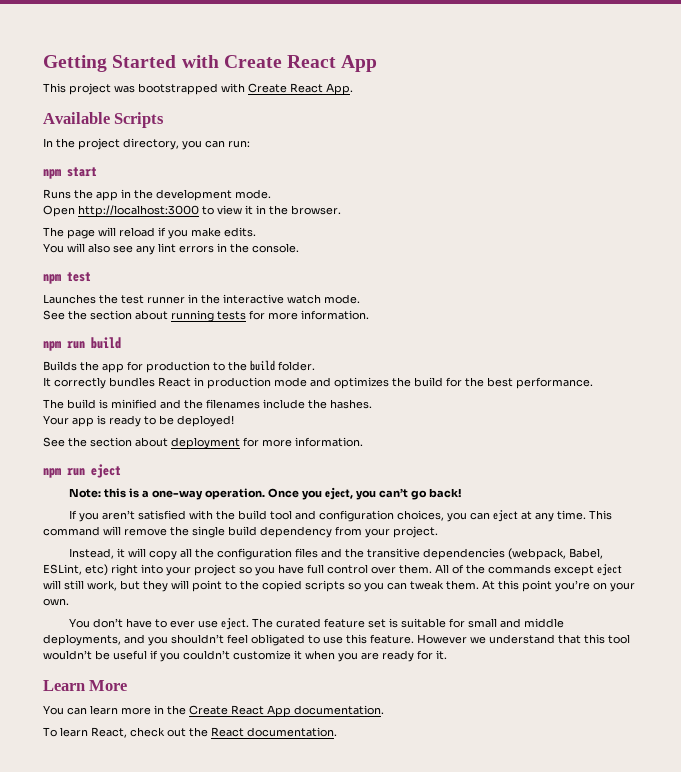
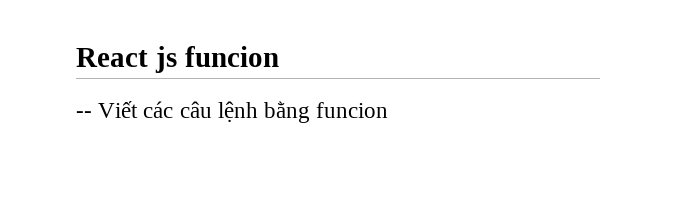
[43,55,378,72] [43,83,353,95] [43,112,165,128] [43,138,250,150] [43,167,97,179] [43,189,271,201] [43,205,341,217] [43,227,256,239] [43,243,299,255] [43,272,91,284] [43,294,360,304] [43,310,369,322] [43,337,121,351] [43,360,315,373] [43,377,593,389] [43,399,372,409] [43,415,234,427] [43,437,363,449] [43,464,121,478] [68,487,461,500] [68,510,612,522] [43,526,438,538] [68,548,603,560] [43,564,622,576] [43,580,635,592] [43,598,69,606] [68,618,564,630] [43,634,630,646] [43,650,447,662] [43,680,128,691] [43,705,384,717] [43,727,337,738] Getting Started with Create React App // This project was bootstrapped with Create React App. // Available Scripts // In the project directory, you can run: // npm start // Runs the app in the development mode. // Open http://localhost:3000 to view it in the browser. // The page will reload if you make edits. // You will also see any lint errors in the console. // npm test // Launches the test runner in the interactive watch mode. // See the section about running tests for more information. // npm run build // Builds the app for production to the build folder. // It correctly bundles React in production mode and optimizes the build for the best performance. // The build is minified and the filenames include the hashes. // Your app is ready to be deployed! // See the section about deployment for more information. // npm run eject // Note: this is a one-way operation. Once you eject, you can’t go back! // If you aren’t satisfied with the build tool and configuration choices, you can eject at any time. This command will remove the single build dependency from your project. // Instead, it will copy all the configuration files and the transitive dependencies (webpack, Babel, ESLint, etc) right into your project so you have full control over them. All of the commands except eject will still work, but they will point to the copied scripts so you can tweak them. At this point you’re on your own. // You don’t have to ever use eject. The curated feature set is suitable for small and middle deployments, and you shouldn’t feel obligated to use this feature. However we understand that this tool wouldn’t be useful if you couldn’t customize it when you are ready for it. // Learn More // You can learn more in the Create React App documentation. // To learn React, check out the React documentation. -> [76,46,279,73] [76,101,389,123] React js funcion // -- Viết các câu lệnh bằng funcion

